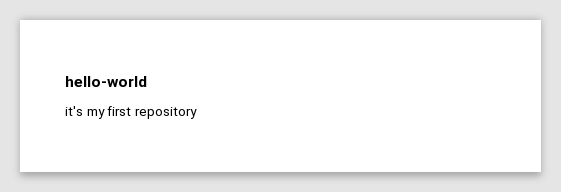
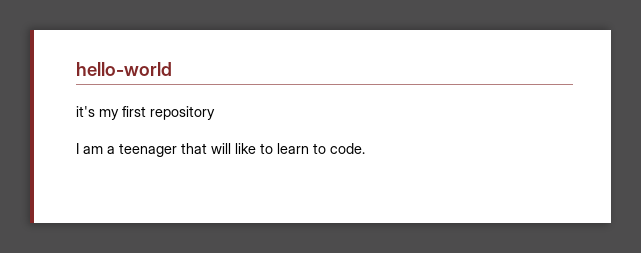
(197, 113) none -> [76,143,365,157] // I am a teenager that will like to learn to code.

